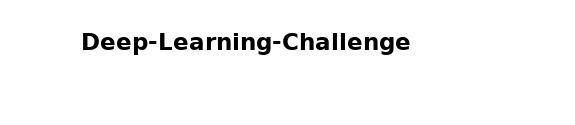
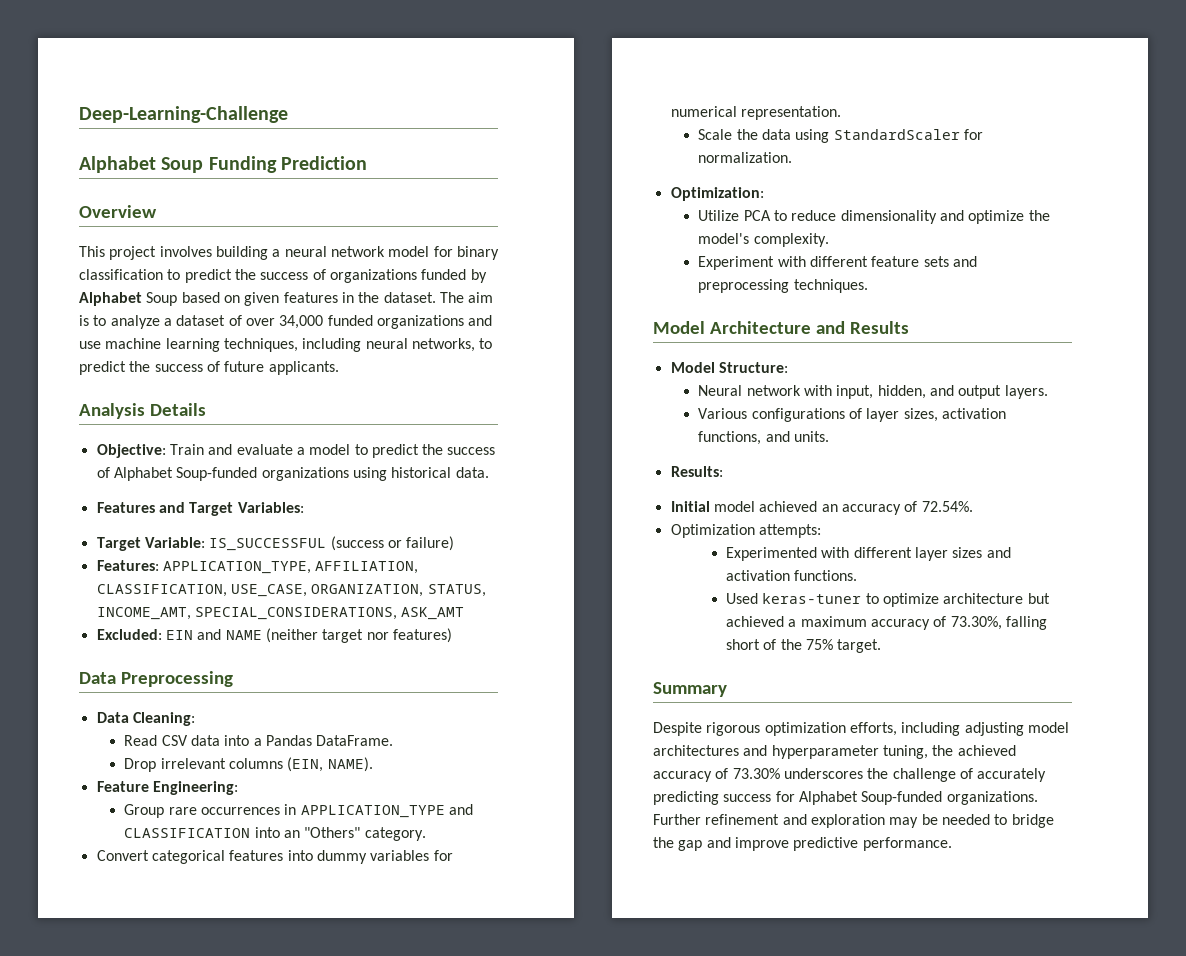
(411, 44) none -> [79,156,368,173] [79,205,157,218] [79,246,499,260] [79,269,487,283] [79,292,494,306] [79,315,493,329] [79,338,493,352] [79,361,339,375] [79,403,206,419] [96,444,496,458] [96,467,489,481] [96,502,304,516] [96,536,455,551] [96,560,419,574] [96,584,486,597] [96,607,465,620] [96,628,452,643] [79,671,233,687] [96,712,195,726] [124,735,394,746] [124,757,373,772] [96,781,238,795] [124,804,473,818] [124,827,426,841] [96,850,453,864] [670,106,841,120] [698,129,983,143] [698,152,793,163] [670,187,764,201] [698,210,1050,224] [698,233,829,247] [698,256,977,270] [698,279,868,293] [653,321,909,334] [670,362,788,373] [698,385,1048,399] [698,408,1006,422] [698,431,829,445] [670,466,723,477] [670,501,973,515] [670,524,821,538] [726,547,1011,561] [726,570,858,581] [726,593,1050,607] [726,616,1048,630] [726,639,882,653] [653,682,727,697] [653,722,1069,736] [653,745,1016,759] [653,768,1047,782] [653,791,1038,805] [653,814,1054,828] [653,837,952,851] // Alphabet Soup Funding Prediction // Overview // This project involves building a neural network model for binary classification to predict the success of organizations funded by Alphabet Soup based on given features in the dataset. The aim is to analyze a dataset of over 34,000 funded organizations and use machine learning techniques, including neural networks, to predict the success of future applicants. // Analysis Details // Objective: Train and evaluate a model to predict the success of Alphabet Soup-funded organizations using historical data. // Features and Target Variables: // Target Variable: IS_SUCCESSFUL (success or failure) // Features: APPLICATION_TYPE, AFFILIATION, CLASSIFICATION, USE_CASE, ORGANIZATION, STATUS, INCOME_AMT, SPECIAL_CONSIDERATIONS, ASK_AMT // Excluded: EIN and NAME (neither target nor features) // Data Preprocessing // Data Cleaning: // Read CSV data into a Pandas DataFrame. // Drop irrelevant columns (EIN, NAME). // Feature Engineering: // Group rare occurrences in APPLICATION_TYPE and CLASSIFICATION into an "Others" category. // Convert categorical features into dummy variables for numerical representation. // Scale the data using StandardScaler for normalization. // Optimization: // Utilize PCA to reduce dimensionality and optimize the model's complexity. // Experiment with different feature sets and preprocessing techniques. // Model Architecture and Results // Model Structure: // Neural network with input, hidden, and output layers. // Various configurations of layer sizes, activation functions, and units. // Results: // Initial model achieved an accuracy of 72.54%. // Optimization attempts: // Experimented with different layer sizes and activation functions. // Used keras-tuner to optimize architecture but achieved a maximum accuracy of 73.30%, falling short of the 75% target. // Summary // Despite rigorous optimization efforts, including adjusting model architectures and hyperparameter tuning, the achieved accuracy of 73.30% underscores the challenge of accurately predicting success for Alphabet Soup-funded organizations. Further refinement and exploration may be needed to bridge the gap and improve predictive performance.

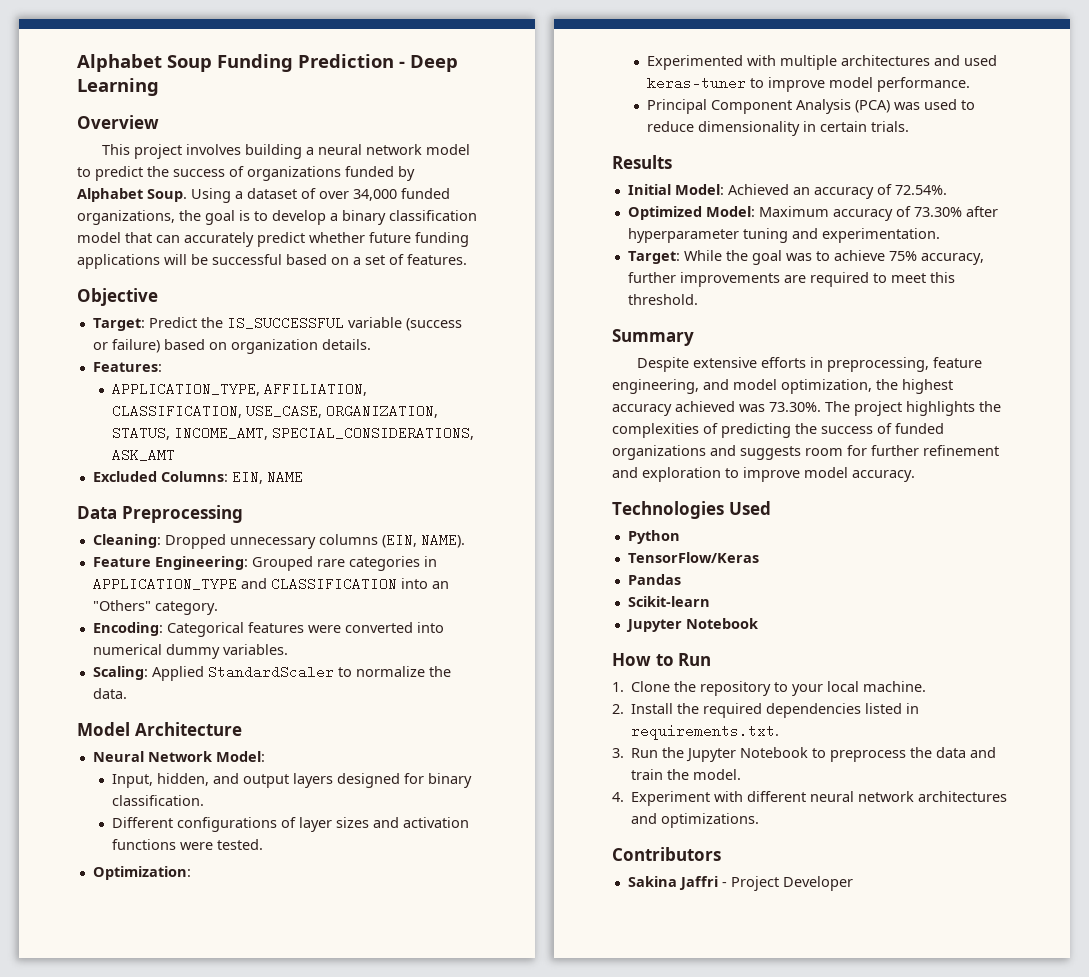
[79,106,288,123] Deep-Learning-Challenge // -> (77, 63) none
(368, 163) none -> [399,55,458,72] [77,78,159,96] - Deep Learning
[433,246,499,260] [79,269,163,280] for binary classification -> (470, 149) none
[146,292,494,306] [79,315,160,329] Soup based on given features in the dataset. The aim is to analyze -> [147,188,231,203] Soup. Using
[376,315,493,329] [79,338,493,352] [79,361,339,375] [79,403,206,419] [96,444,496,458] [96,467,489,481] [96,502,304,516] [96,537,327,551] organizations and use machine learning techniques, including neural networks, to predict the success of future applicants. // Analysis Details // Objective: Train and evaluate a model to predict the success of Alphabet Soup-funded organizations using historical data. // Features and Target Variables: // Target Variable: IS_SUCCESSFUL -> [77,210,477,225] [77,232,469,247] [77,254,467,269] [77,288,158,306] [92,316,402,331] organizations, the goal is to develop a binary classification model that can accurately predict whether future funding applications will be successful based on a set of features. // Objective // Target: Predict the IS_SUCCESSFUL variable
(455, 543) none -> [163,339,371,354] based on organization details.
(159, 565) none -> (162, 367) //
[96,628,452,643] Excluded: EIN and NAME (neither target nor features) -> [92,470,303,484] Excluded Columns: EIN, NAME
[96,712,129,723] Data -> (243, 514) none
[124,735,394,746] [124,758,226,772] // Read CSV data into a Pandas DataFrame. // Drop irrelevant -> [164,534,316,549] Dropped unnecessary
[124,804,280,818] // Group rare occurrences -> [251,556,420,571] Grouped rare categories
[96,850,453,864] [670,106,841,120] [698,129,983,143] [698,152,793,163] [670,187,764,201] [698,210,1050,224] [698,233,829,247] [698,256,977,270] [698,279,868,293] [653,321,909,334] [670,362,788,373] [698,385,1048,399] [698,408,1006,422] [698,431,829,445] [670,466,723,477] Convert categorical features into dummy variables for numerical representation. // Scale the data using StandardScaler for normalization. // Optimization: // Utilize PCA to reduce dimensionality and optimize the model's complexity. // Experiment with different feature sets and preprocessing techniques. // Model Architecture and Results // Model Structure: // Neural network with input, hidden, and output layers. // Various configurations of layer sizes, activation functions, and units. // Results: -> [92,622,444,637] [92,644,288,659] [92,665,451,681] [92,688,127,699] [77,722,242,736] [92,751,265,762] [112,773,473,788] [112,795,205,806] [112,817,470,832] [112,839,264,850] [92,866,191,880] [647,55,998,70] [647,76,971,92] [647,99,976,114] [647,121,910,136] [612,155,672,169] Encoding: Categorical features were converted into numerical dummy variables. // Scaling: Applied StandardScaler to normalize the data. // Model Architecture // Neural Network Model: // Input, hidden, and output layers designed for binary classification. // Different configurations of layer sizes and activation functions were tested. // Optimization: // Experimented with multiple architectures and used keras-tuner to improve model performance. // Principal Component Analysis (PCA) was used to reduce dimensionality in certain trials. // Results
[713,501,818,512] model achieved -> [674,184,789,195] Model: Achieved
[670,524,821,538] [726,547,1011,561] [726,570,858,581] [726,593,1050,607] [726,616,1048,630] [726,639,882,653] [653,682,727,697] [653,722,1069,736] [653,745,1016,759] [653,768,1047,782] [653,791,1038,805] [653,814,1054,828] [653,837,952,851] Optimization attempts: // Experimented with different layer sizes and activation functions. // Used keras-tuner to optimize architecture but achieved a maximum accuracy of 73.30%, falling short of the 75% target. // Summary // Despite rigorous optimization efforts, including adjusting model architectures and hyperparameter tuning, the achieved accuracy of 73.30% underscores the challenge of accurately predicting success for Alphabet Soup-funded organizations. Further refinement and exploration may be needed to bridge the gap and improve predictive performance. -> [627,206,998,221] [627,228,940,243] [627,250,984,265] [627,272,955,287] [627,294,698,305] [612,329,694,346] [636,357,982,372] [612,379,953,394] [612,401,1001,416] [612,423,944,438] [612,445,999,460] [612,467,915,482] [612,501,771,519] [627,530,680,544] [627,552,759,563] [627,574,681,585] [627,596,710,607] [625,618,758,632] [612,653,712,666] [612,681,927,696] [612,703,920,718] [631,724,780,740] [612,747,997,762] [631,769,742,780] [612,791,1008,806] [631,813,760,828] [612,847,721,861] [627,876,853,891] Optimized Model: Maximum accuracy of 73.30% after hyperparameter tuning and experimentation. // Target: While the goal was to achieve 75% accuracy, further improvements are required to meet this threshold. // Summary // Despite extensive efforts in preprocessing, feature engineering, and model optimization, the highest accuracy achieved was 73.30%. The project highlights the complexities of predicting the success of funded organizations and suggests room for further refinement and exploration to improve model accuracy. // Technologies Used // Python // TensorFlow/Keras // Pandas // Scikit-learn // Jupyter Notebook // How to Run // 1. Clone the repository to your local machine. // 2. Install the required dependencies listed in requirements.txt. // 3. Run the Jupyter Notebook to preprocess the data and train the model. // 4. Experiment with different neural network architectures and optimizations. // Contributors // Sakina Jaffri - Project Developer

